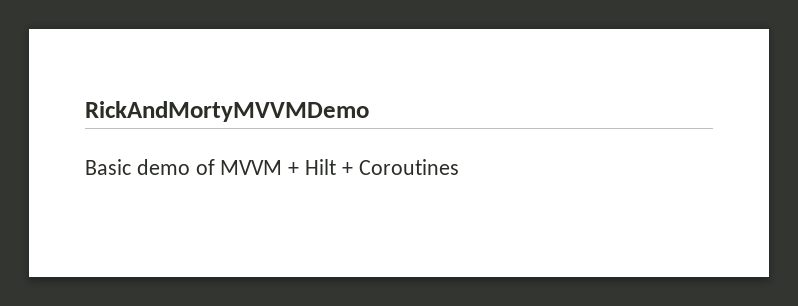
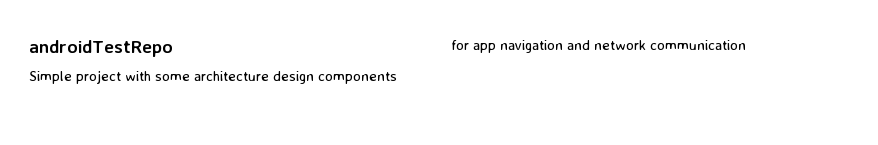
[85,101,369,122] [85,159,459,175] RickAndMortyMVVMDemo // Basic demo of MVVM + Hilt + Coroutines -> [29,40,173,57] [29,70,397,84] [451,40,746,53] androidTestRepo // Simple project with some architecture design components for app navigation and network communication

